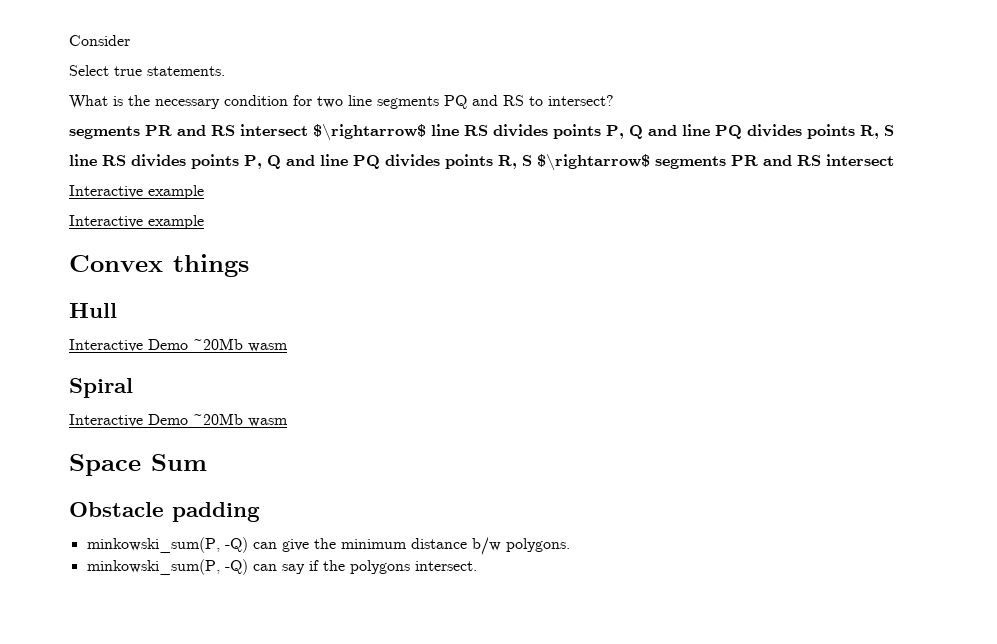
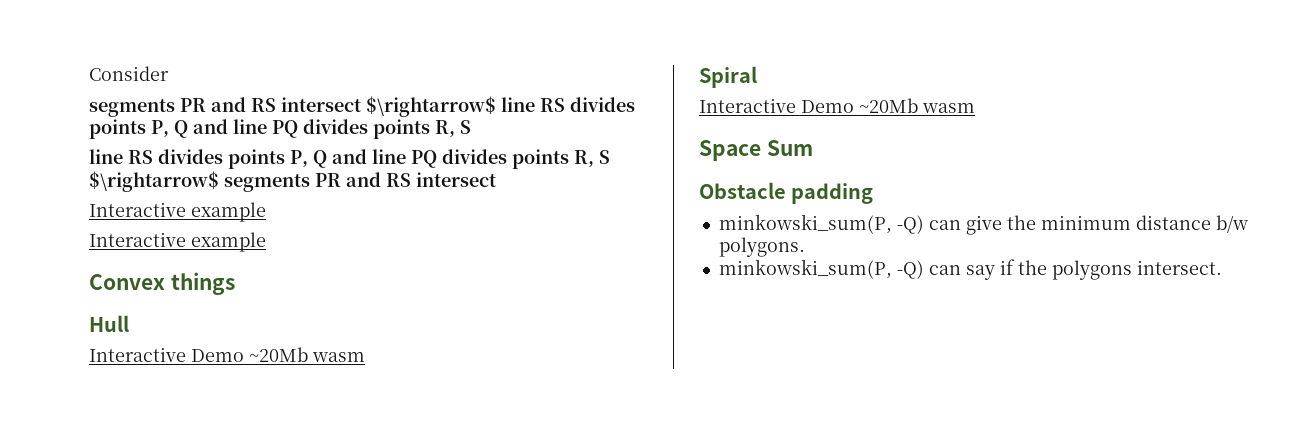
[69,65,225,76] [69,95,614,109] // Select true statements. // What is the necessary condition for two line segments PQ and RS to intersect? -> (169, 73) none

